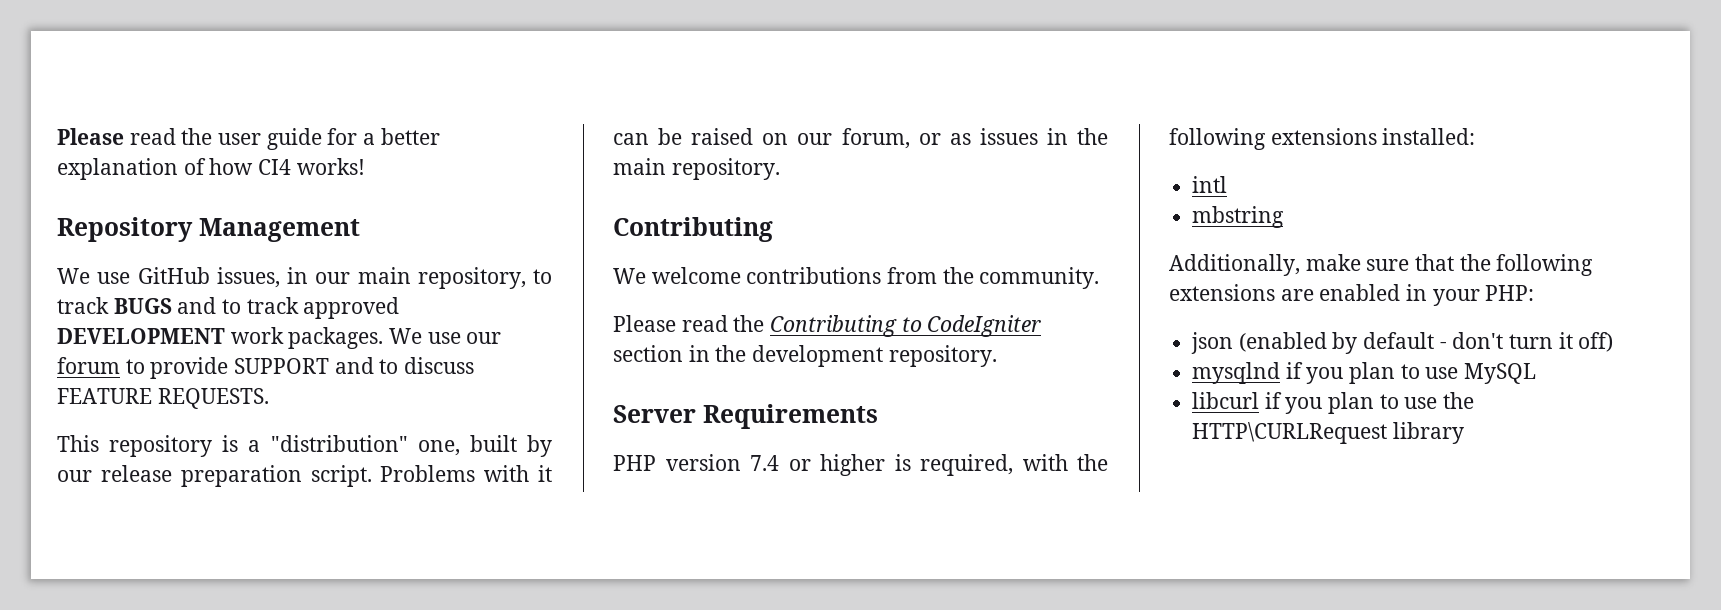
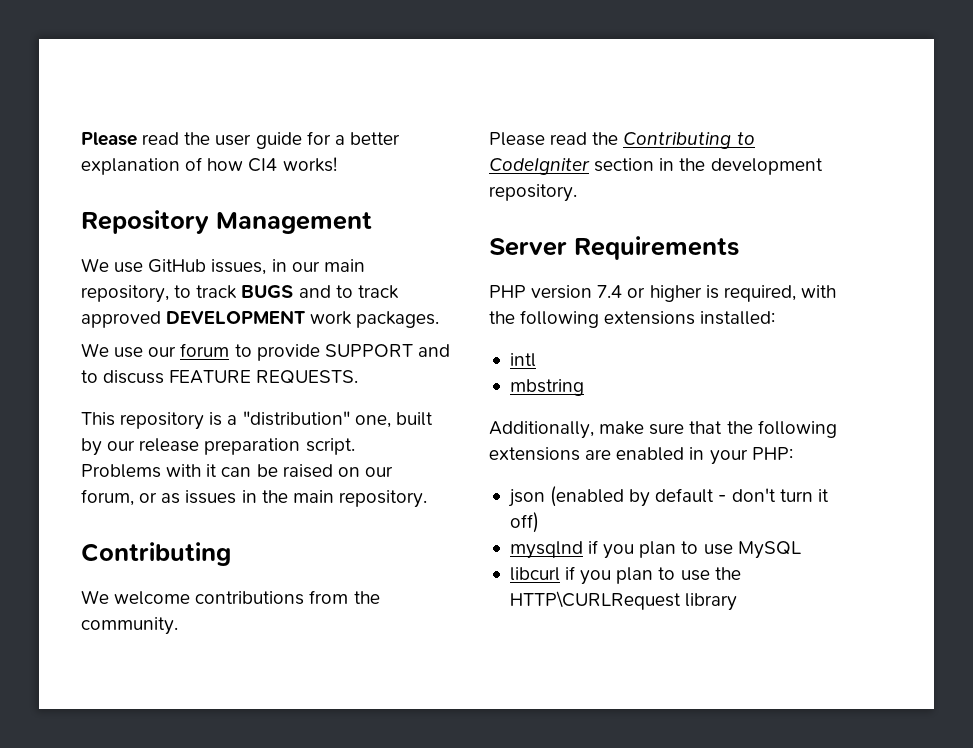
(384, 338) none -> (440, 319) //
(372, 476) none -> (355, 446) //

